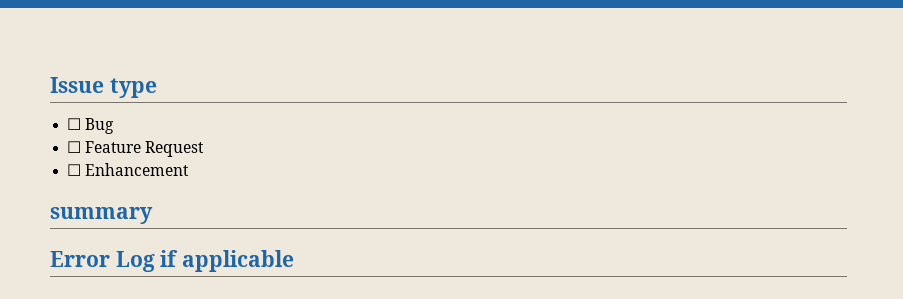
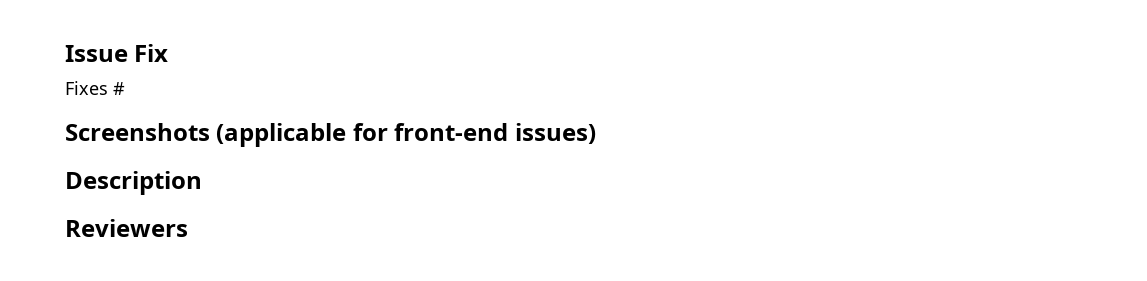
[109,78,157,98] [67,118,115,134] [67,141,205,157] [67,163,190,176] [50,207,153,224] [50,250,295,272] type // ☐ Bug // ☐ Feature Request // ☐ Enhancement // summary // Error Log if applicable -> [134,44,169,62] [65,81,125,95] [65,123,596,147] [65,171,202,195] [65,219,188,237] Fix // Fixes # // Screenshots (applicable for front-end issues) // Description // Reviewers

